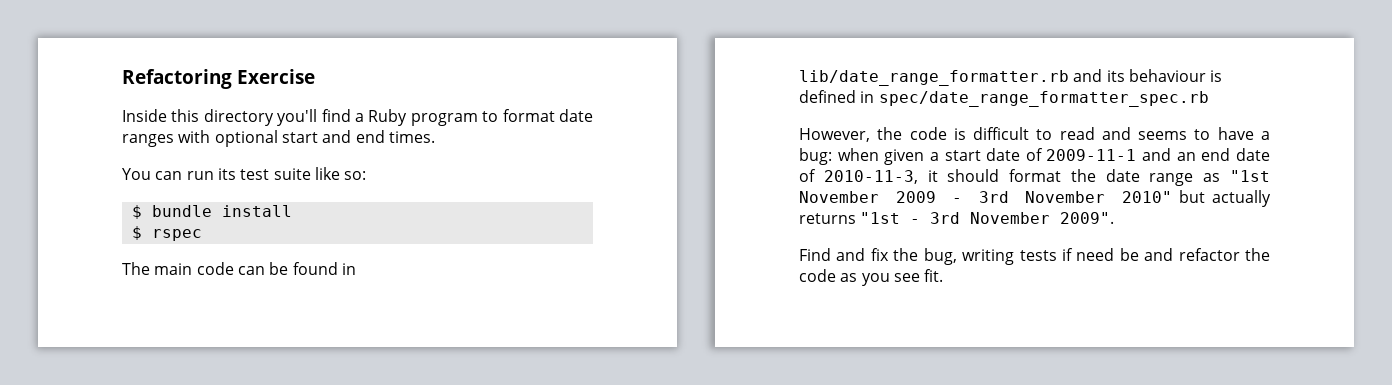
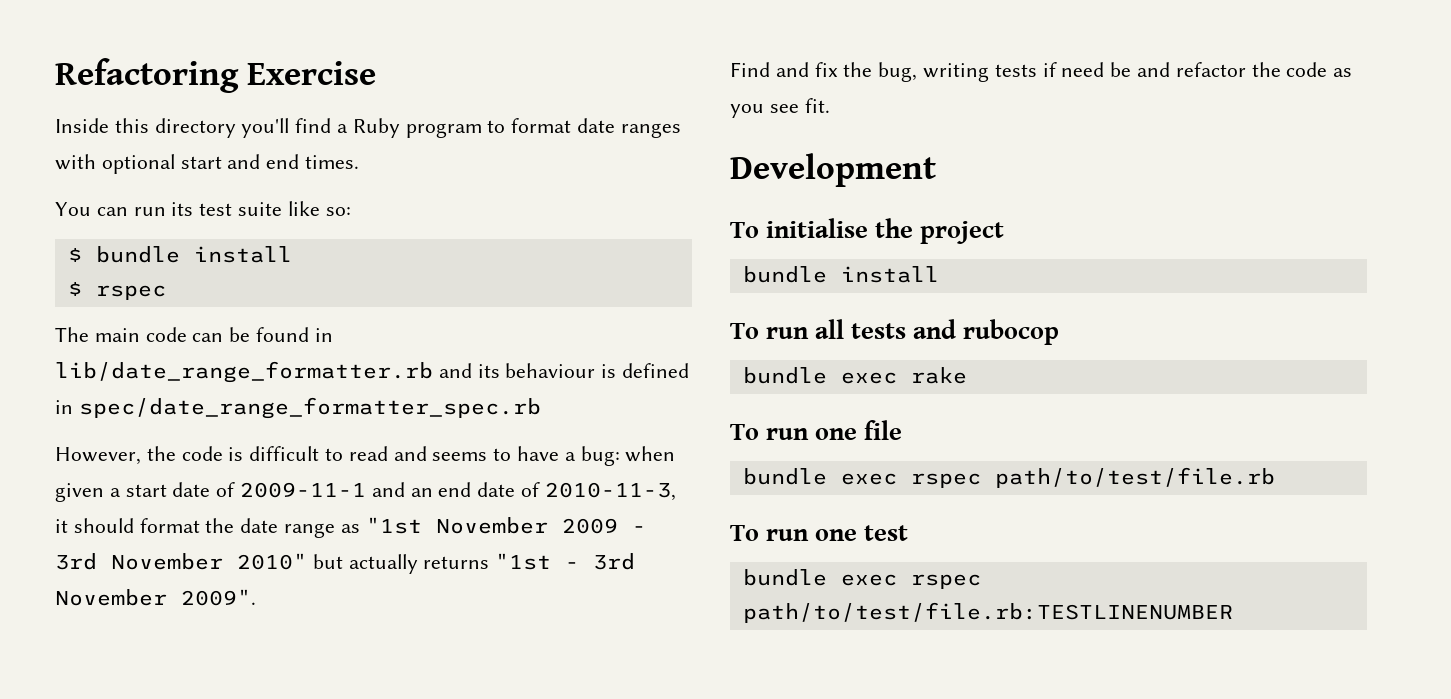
(944, 275) none -> [730,153,936,187] [730,218,1005,244] [742,266,939,283] [730,319,1060,345] [742,367,967,384] [730,420,903,440] [742,467,1275,488] [730,525,909,541] [742,569,981,589] [742,602,1233,623] // Development // To initialise the project // bundle install // To run all tests and rubocop // bundle exec rake // To run one file // bundle exec rspec path/to/test/file.rb // To run one test // bundle exec rspec path/to/test/file.rb:TESTLINENUMBER

